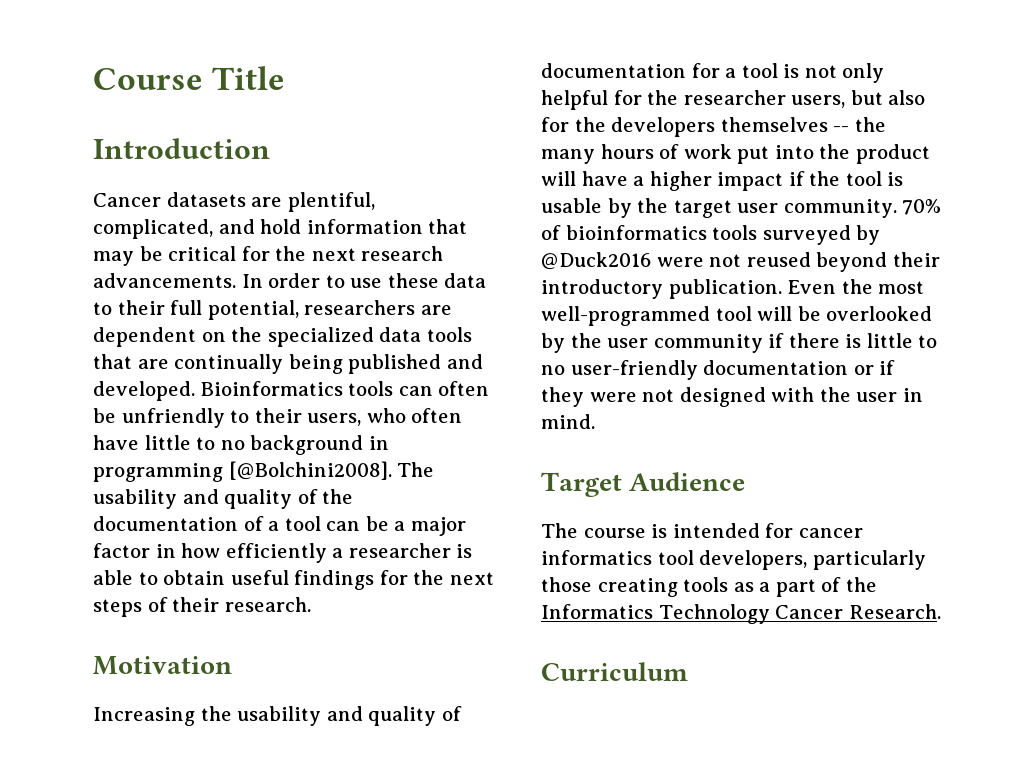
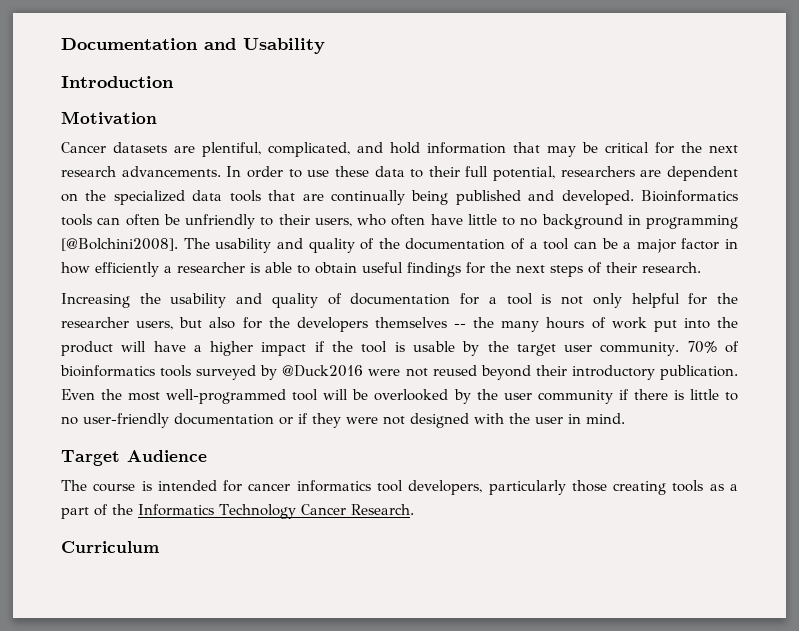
[93,66,286,90] Course Title -> [61,38,325,54] Documentation and Usability
(270, 148) none -> [61,111,157,125] // Motivation
[93,656,232,675] // Motivation -> (701, 267) none

